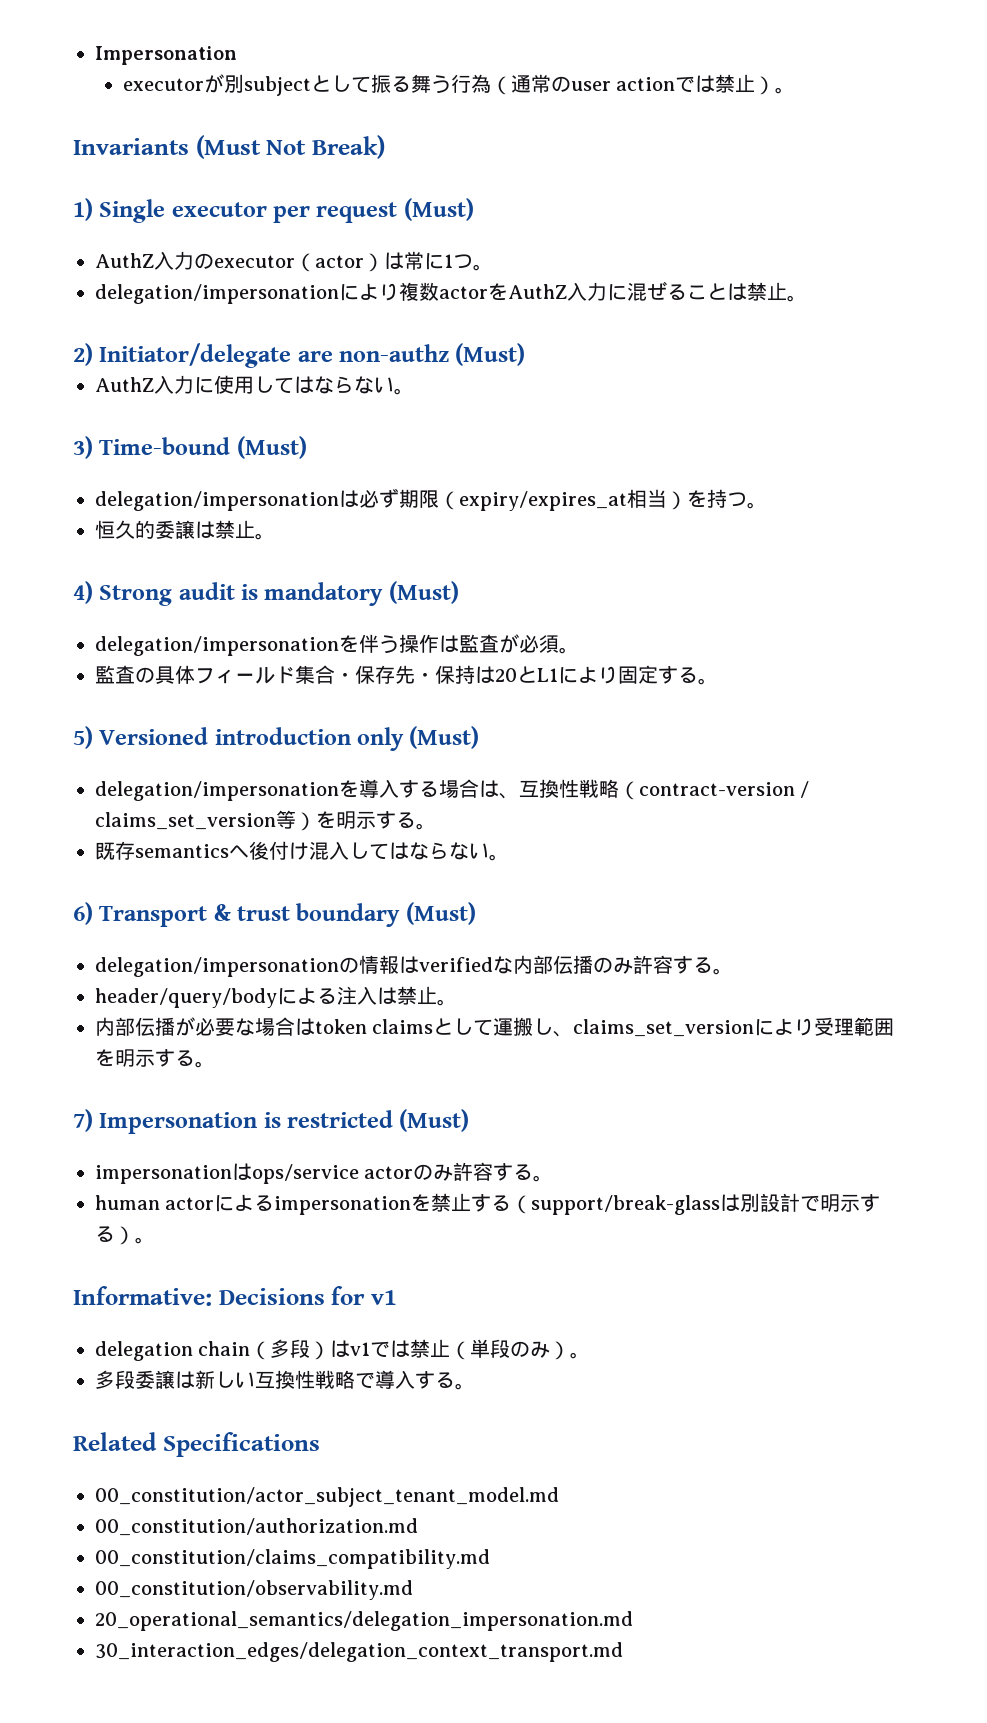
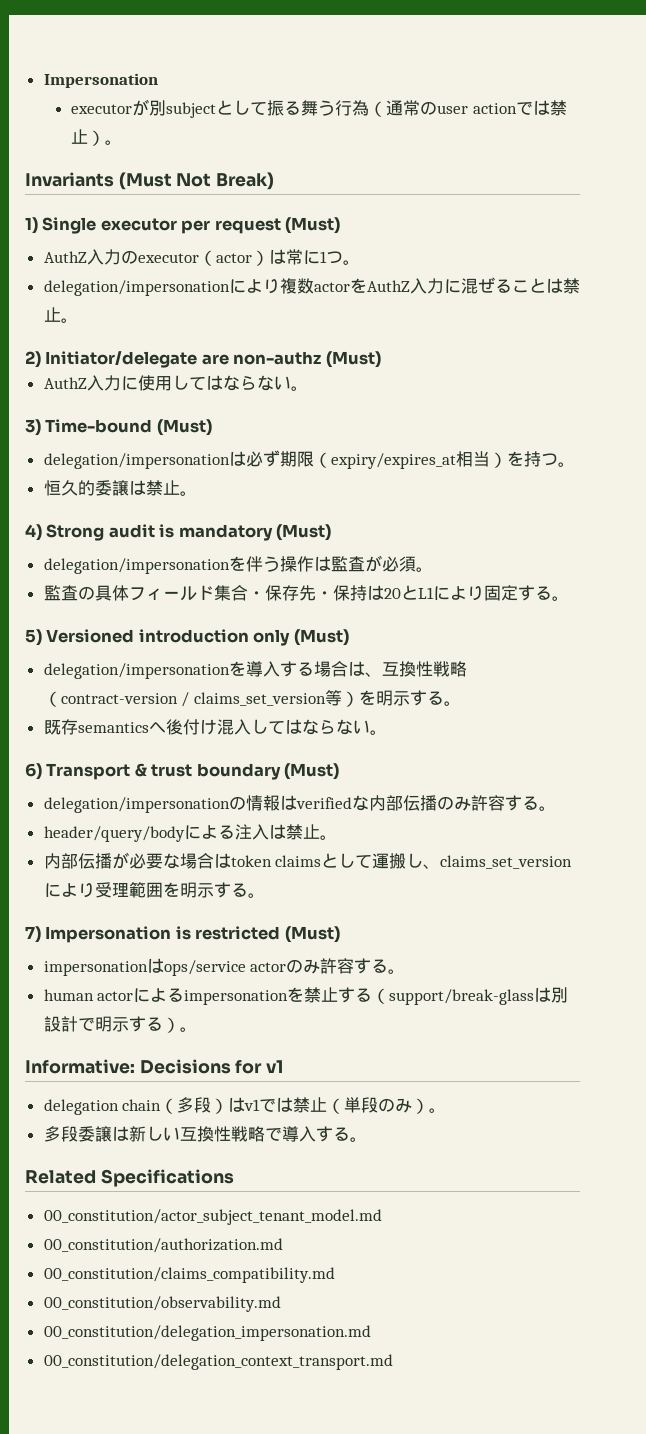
[95,1611,633,1631] [95,1642,623,1662] 20_operational_semantics/delegation_impersonation.md // 30_interaction_edges/delegation_context_transport.md -> [43,1325,371,1341] [43,1354,393,1370] 00_constitution/delegation_impersonation.md // 00_constitution/delegation_context_transport.md

